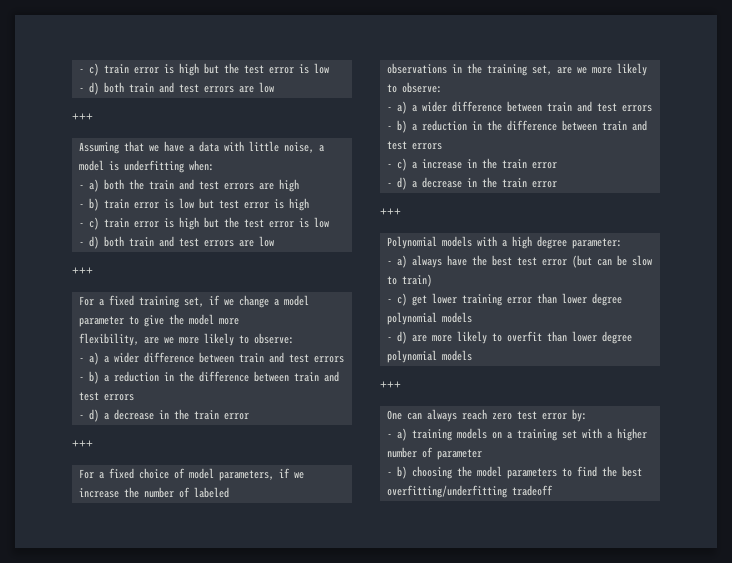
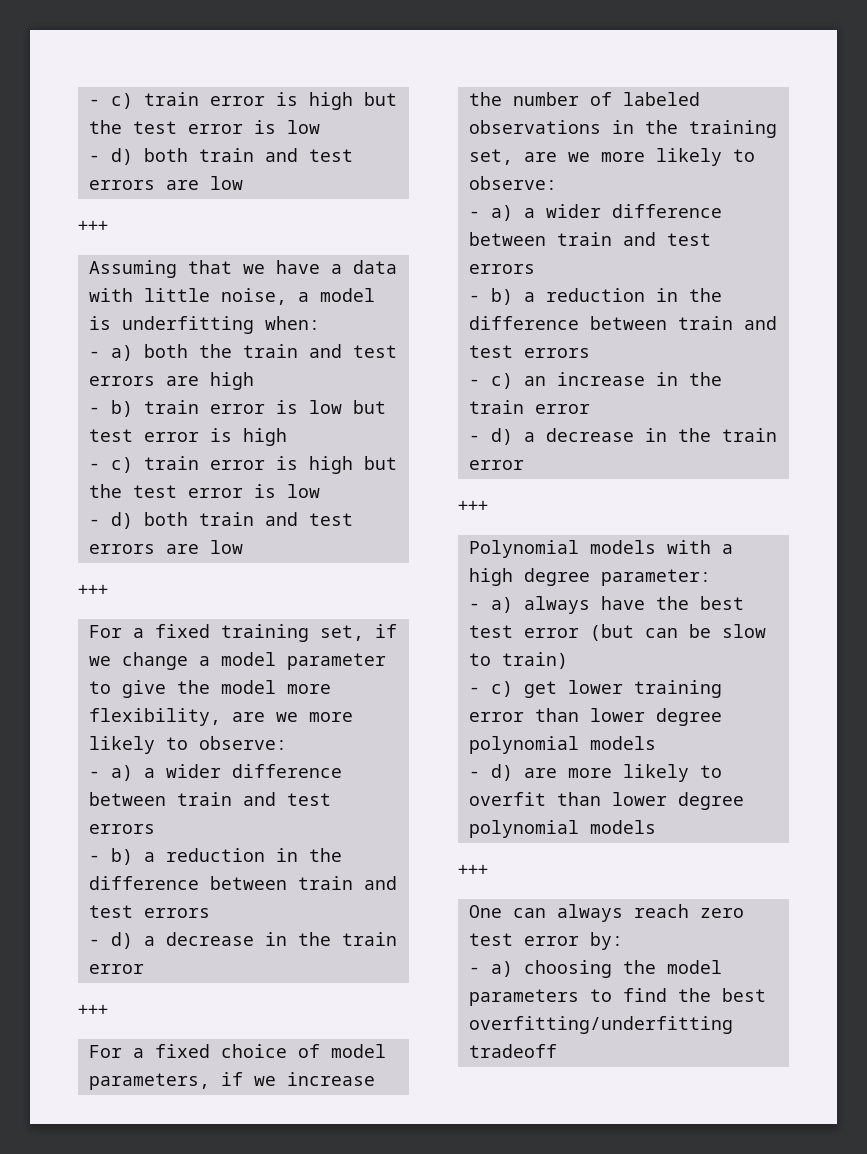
[411,162,417,169] a -> [523,376,546,386] an
[411,428,647,441] [386,447,482,460] [386,466,407,479] training models on a training set with a higher number of parameter // - b) -> (513, 969) none

